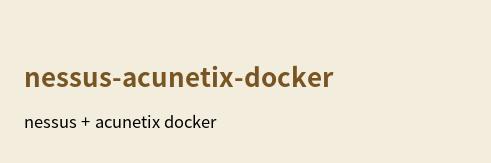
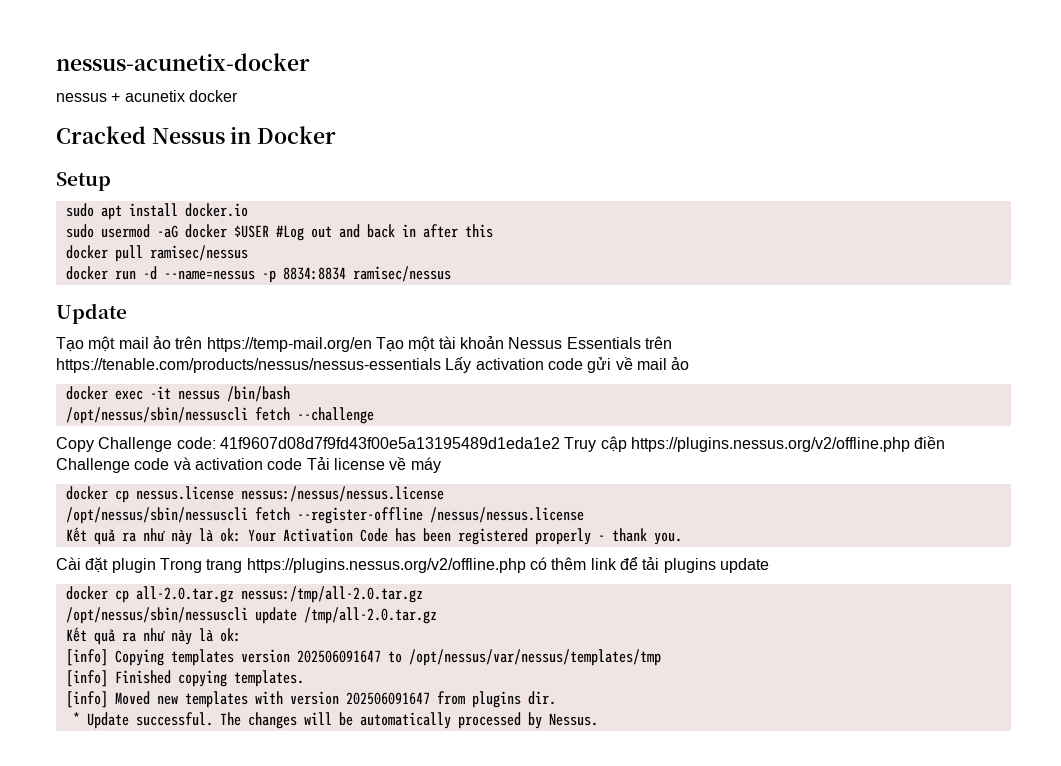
(218, 121) none -> [56,126,337,144] [56,172,111,191] [65,203,248,220] [65,224,493,241] [65,245,248,262] [65,266,451,283] [56,303,127,324] [56,336,672,352] [56,357,690,373] [65,386,290,402] [65,407,374,424] [56,436,946,452] [56,457,441,473] [65,486,444,503] [65,507,584,524] [65,527,682,545] [56,557,769,573] [65,586,423,603] [65,607,437,624] [65,627,241,645] [65,649,661,666] [65,670,304,687] [65,691,556,708] [72,712,598,729] // Cracked Nessus in Docker // Setup // sudo apt install docker.io // sudo usermod -aG docker $USER #Log out and back in after this // docker pull ramisec/nessus // docker run -d --name=nessus -p 8834:8834 ramisec/nessus // Update // Tạo một mail ảo trên https://temp-mail.org/en Tạo một tài khoản Nessus Essentials trên https://tenable.com/products/nessus/nessus-essentials Lấy activation code gửi về mail ảo // docker exec -it nessus /bin/bash // /opt/nessus/sbin/nessuscli fetch --challenge // Copy Challenge code: 41f9607d08d7f9fd43f00e5a13195489d1eda1e2 Truy cập https://plugins.nessus.org/v2/offline.php điền Challenge code và activation code Tải license về máy // docker cp nessus.license nessus:/nessus/nessus.license // /opt/nessus/sbin/nessuscli fetch --register-offline /nessus/nessus.license // Kết quả ra như này là ok: Your Activation Code has been registered properly - thank you. // Cài đặt plugin Trong trang https://plugins.nessus.org/v2/offline.php có thêm link để tải plugins update // docker cp all-2.0.tar.gz nessus:/tmp/all-2.0.tar.gz // /opt/nessus/sbin/nessuscli update /tmp/all-2.0.tar.gz // Kết quả ra như này là ok: // [info] Copying templates version 202506091647 to /opt/nessus/var/nessus/templates/tmp // [info] Finished copying templates. // [info] Moved new templates with version 202506091647 from plugins dir. // * Update successful. The changes will be automatically processed by Nessus.

